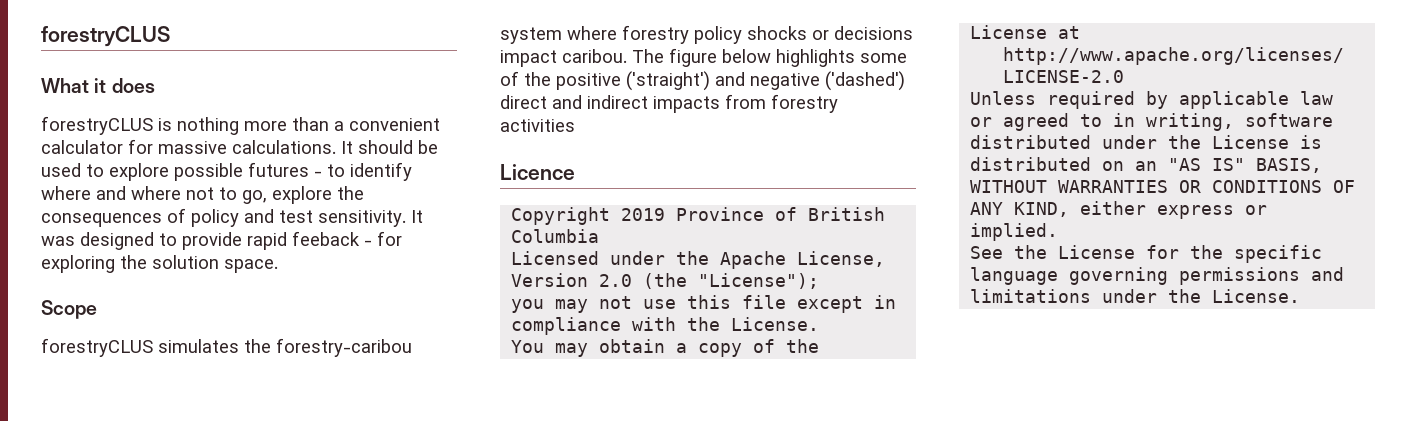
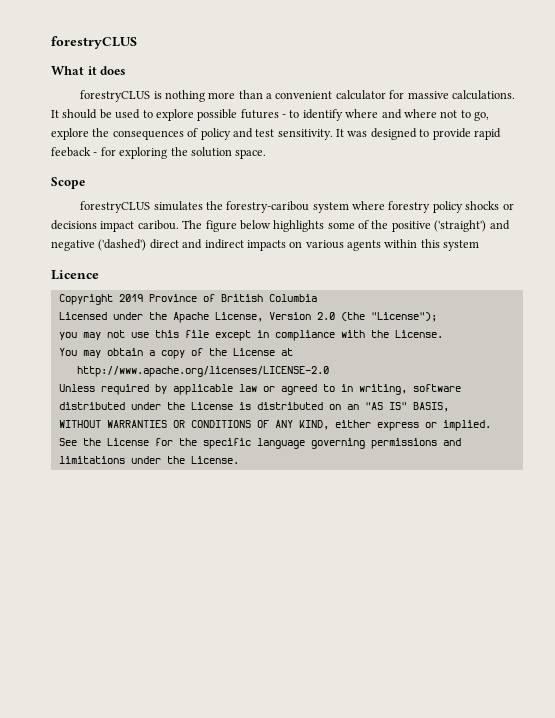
[725,94,838,113] [500,119,575,132] from forestry activities -> [289,239,480,251] on various agents within this system

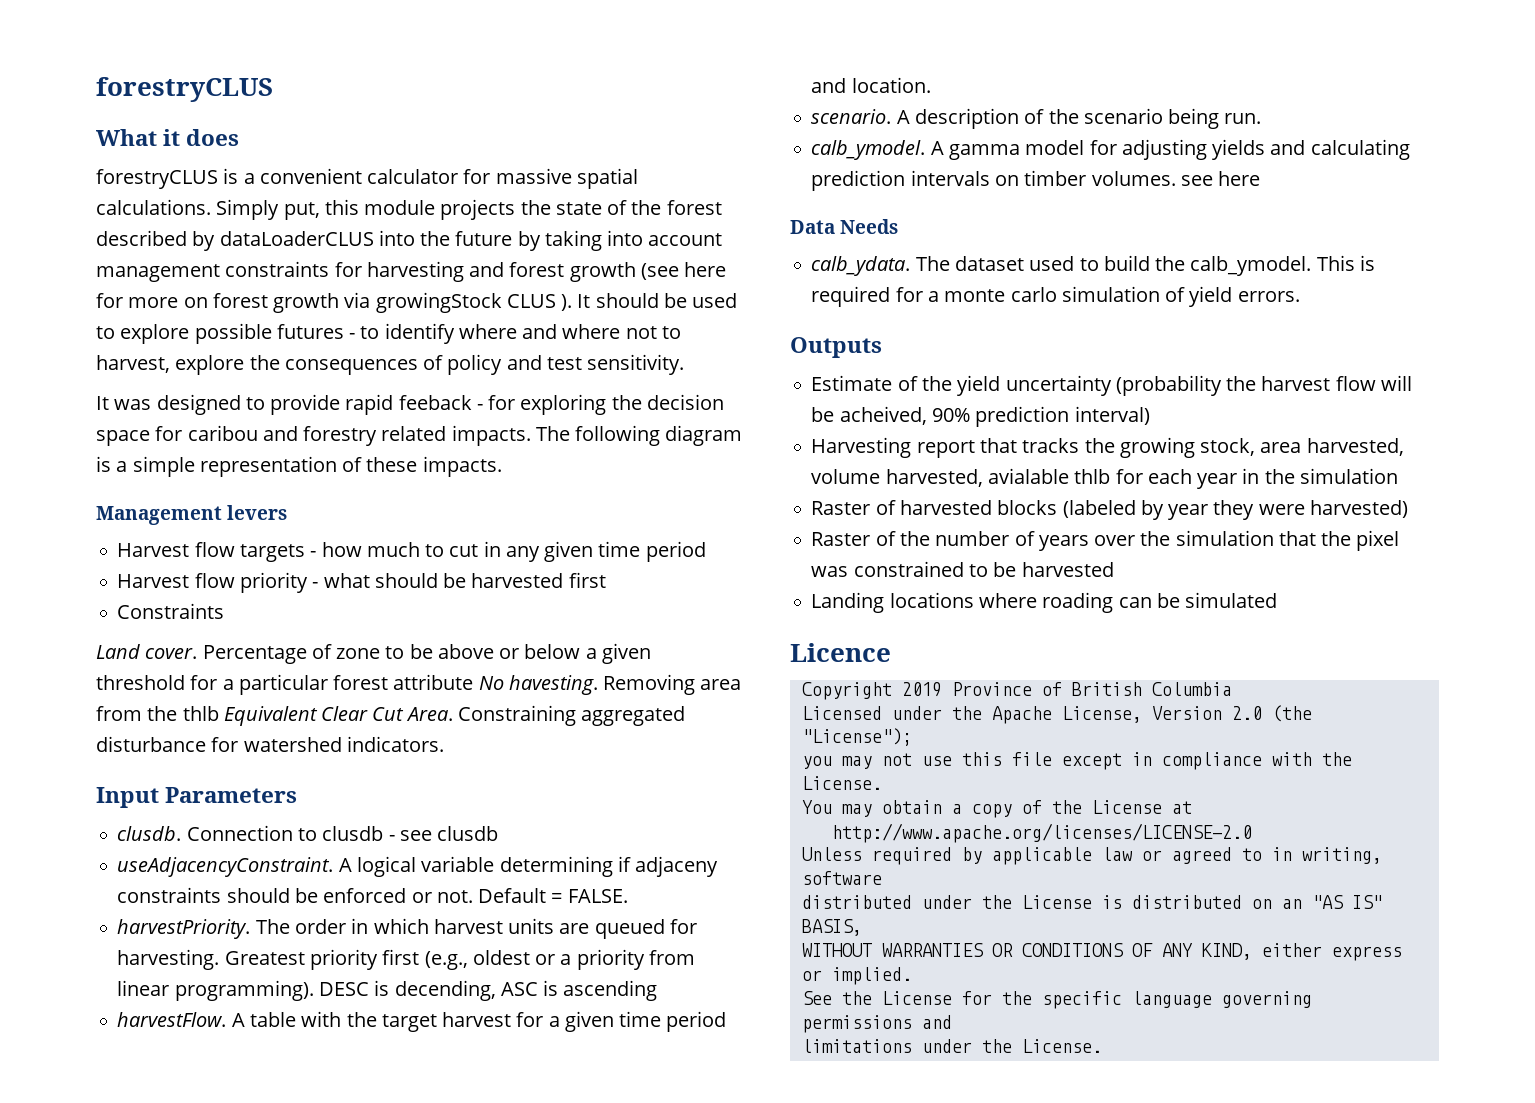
[164,90,263,102] nothing more than -> (239, 176) none
[451,90,515,100] calculations. -> [576,168,638,189] [96,199,722,220] [96,230,723,251] [96,261,727,282] [96,292,573,313] spatial calculations. Simply put, this module projects the state of the forest described by dataLoaderCLUS into the future by taking into account management constraints for harvesting and forest growth (see here for more on forest growth via growingStock CLUS ).
[474,111,489,121] go, -> [96,355,170,373] harvest,
(333, 134) none -> (685, 364) //
[190,147,267,159] [51,177,85,189] [80,201,514,213] [51,220,510,232] [51,239,480,251] solution space. // Scope // forestryCLUS simulates the forestry-caribou system where forestry policy shocks or decisions impact caribou. The figure below highlights some of the positive ('straight') and negative ('dashed') direct and indirect impacts on various agents within this system -> [646,394,724,410] [96,425,743,446] [96,456,502,477] [96,505,288,525] [117,541,706,562] [117,572,606,593] [117,603,225,619] [96,643,651,664] [96,674,742,695] [96,705,686,726] [96,736,444,752] [96,787,298,808] [117,825,499,841] [117,856,719,877] [117,887,628,903] [117,918,697,939] [117,949,695,970] [117,980,658,1001] [117,1011,727,1032] [811,77,931,93] [811,108,1262,129] [811,139,1410,160] [811,170,1261,191] [790,219,899,234] [811,255,1375,276] [811,286,1300,307] [790,337,882,358] [811,375,1412,396] [811,406,1150,427] [811,437,1404,458] [811,468,1398,489] [811,500,1408,520] [811,530,1400,551] [811,561,1114,577] [811,592,1278,613] decision space for caribou and forestry related impacts. The following diagram is a simple representation of these impacts. // Management levers // Harvest flow targets - how much to cut in any given time period // Harvest flow priority - what should be harvested first // Constraints // Land cover. Percentage of zone to be above or below a given threshold for a particular forest attribute No havesting. Removing area from the thlb Equivalent Clear Cut Area. Constraining aggregated disturbance for watershed indicators. // Input Parameters // clusdb. Connection to clusdb - see clusdb // useAdjacencyConstraint. A logical variable determining if adjaceny constraints should be enforced or not. Default = FALSE. // harvestPriority. The order in which harvest units are queued for harvesting. Greatest priority first (e.g., oldest or a priority from linear programming). DESC is decending, ASC is ascending // harvestFlow. A table with the target harvest for a given time period and location. // scenario. A description of the scenario being run. // calb_ymodel. A gamma model for adjusting yields and calculating prediction intervals on timber volumes. see here // Data Needs // calb_ydata. The dataset used to build the calb_ymodel. This is required for a monte carlo simulation of yield errors. // Outputs // Estimate of the yield uncertainty (probability the harvest flow will be acheived, 90% prediction interval) // Harvesting report that tracks the growing stock, area harvested, volume harvested, avialable thlb for each year in the simulation // Raster of harvested blocks (labeled by year they were harvested) // Raster of the number of years over the simulation that the pixel was constrained to be harvested // Landing locations where roading can be simulated

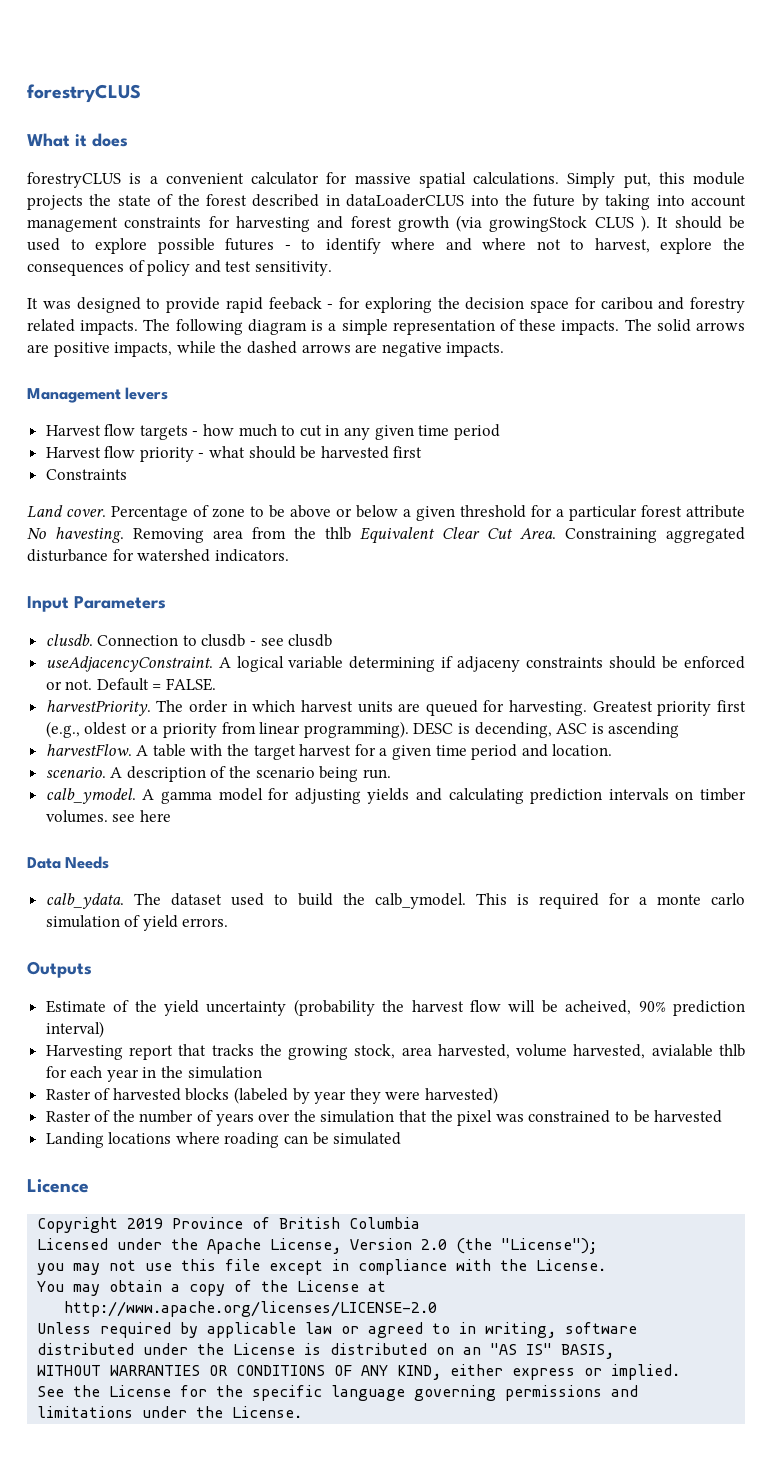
[192,231,216,251] by -> [325,195,340,206] in
[640,262,727,280] [96,292,371,313] (see here for more on forest growth via -> [456,215,483,232] (via
(502, 466) none -> [624,319,745,332] [27,341,505,357] The solid arrows are positive impacts, while the dashed arrows are negative impacts.

